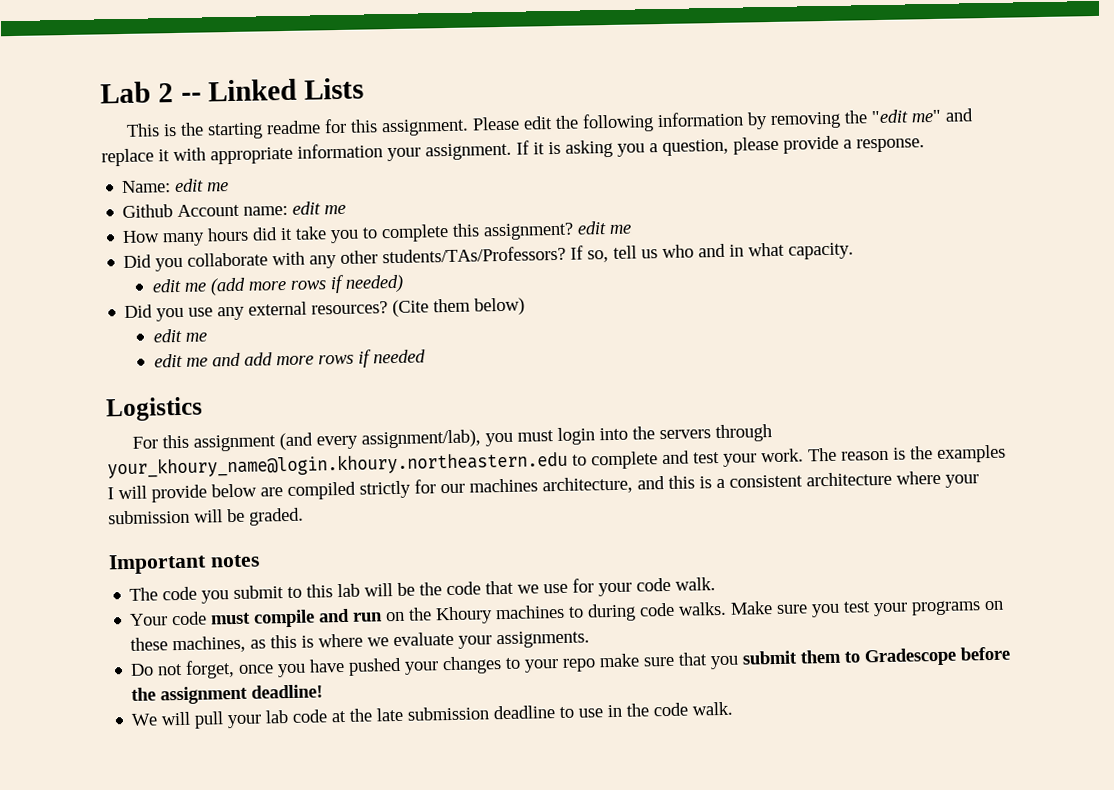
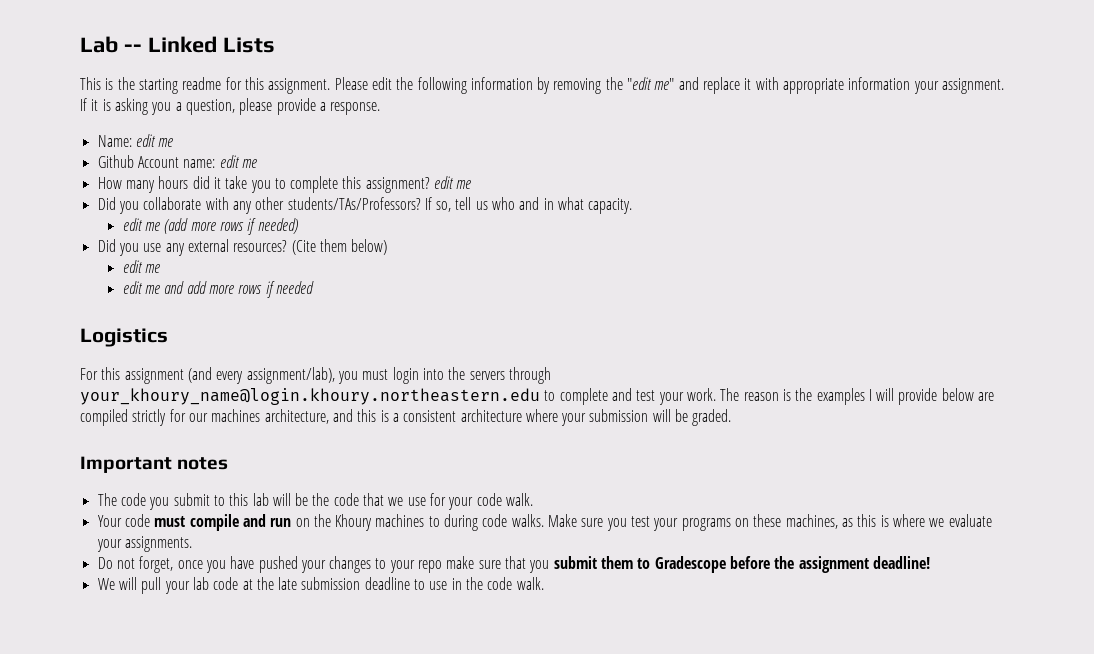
[157,83,174,103] 2 -> (118, 44) none

